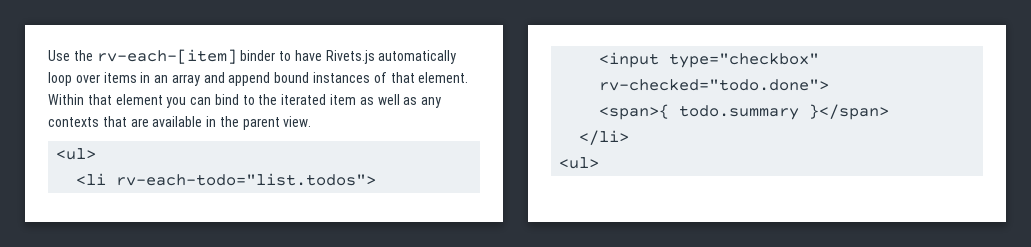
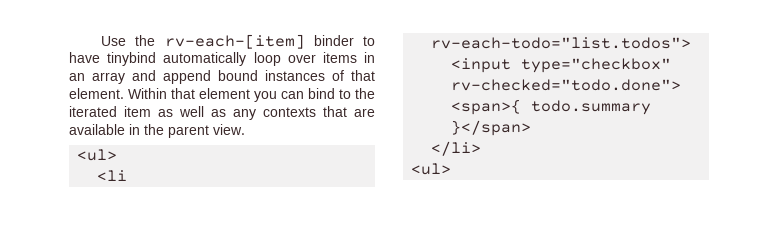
[325,50,375,64] Rivets.js -> [107,52,157,66] tinybind

